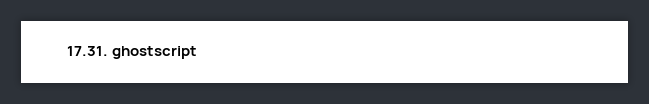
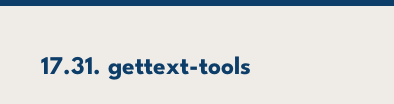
[112,46,198,59] ghostscript -> [108,56,251,80] gettext-tools

